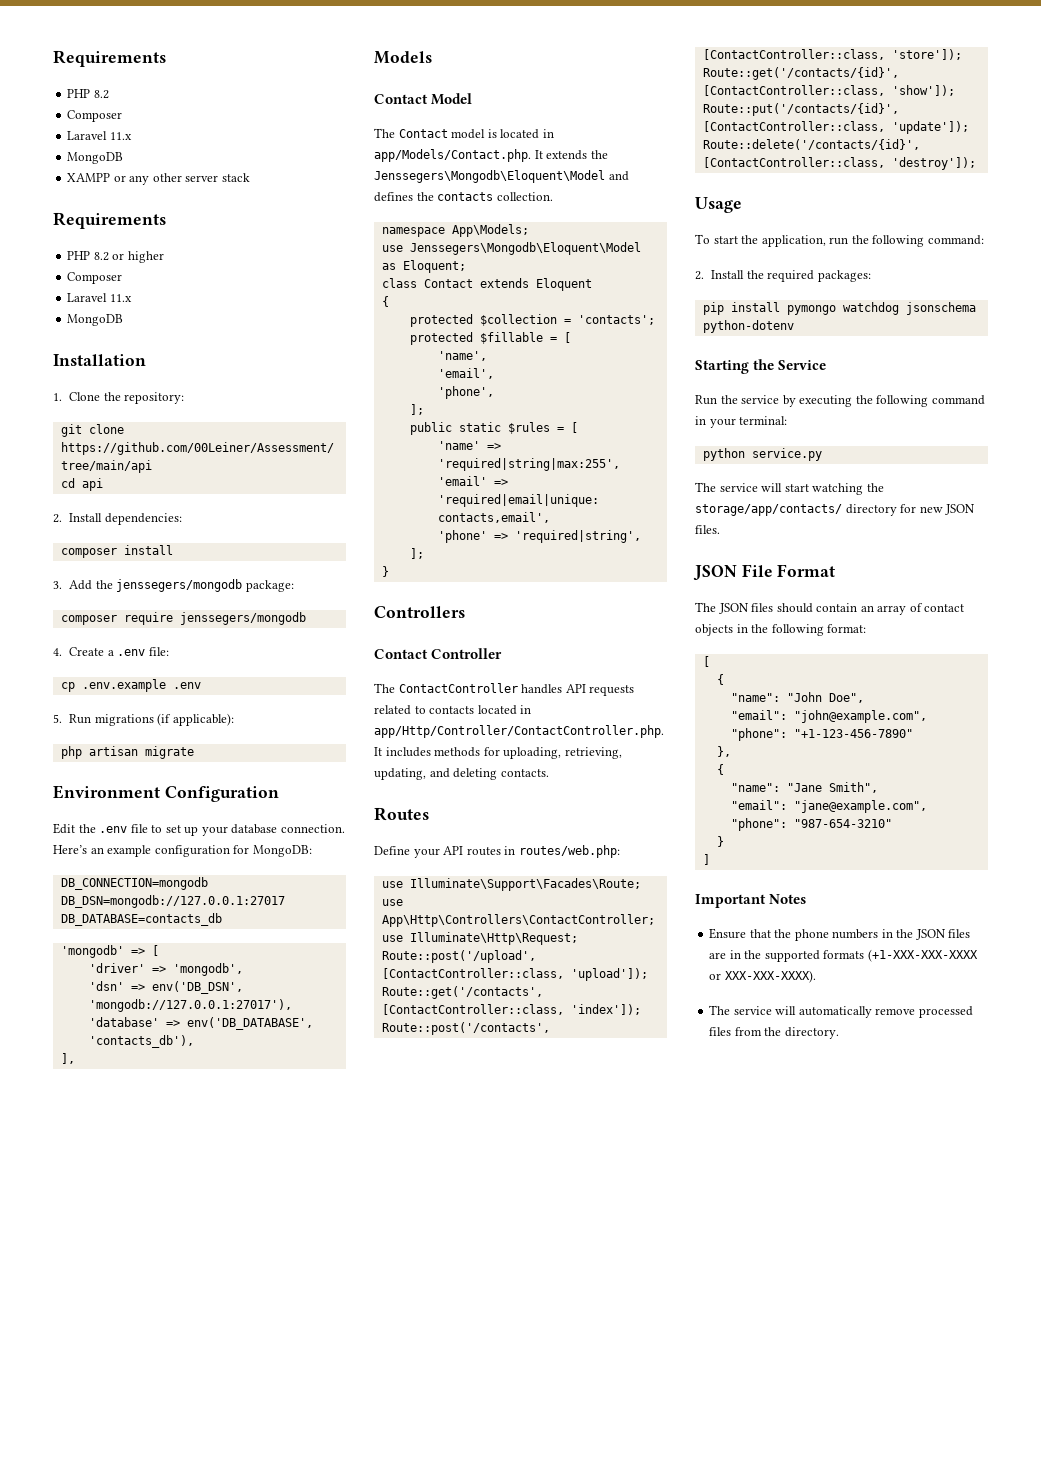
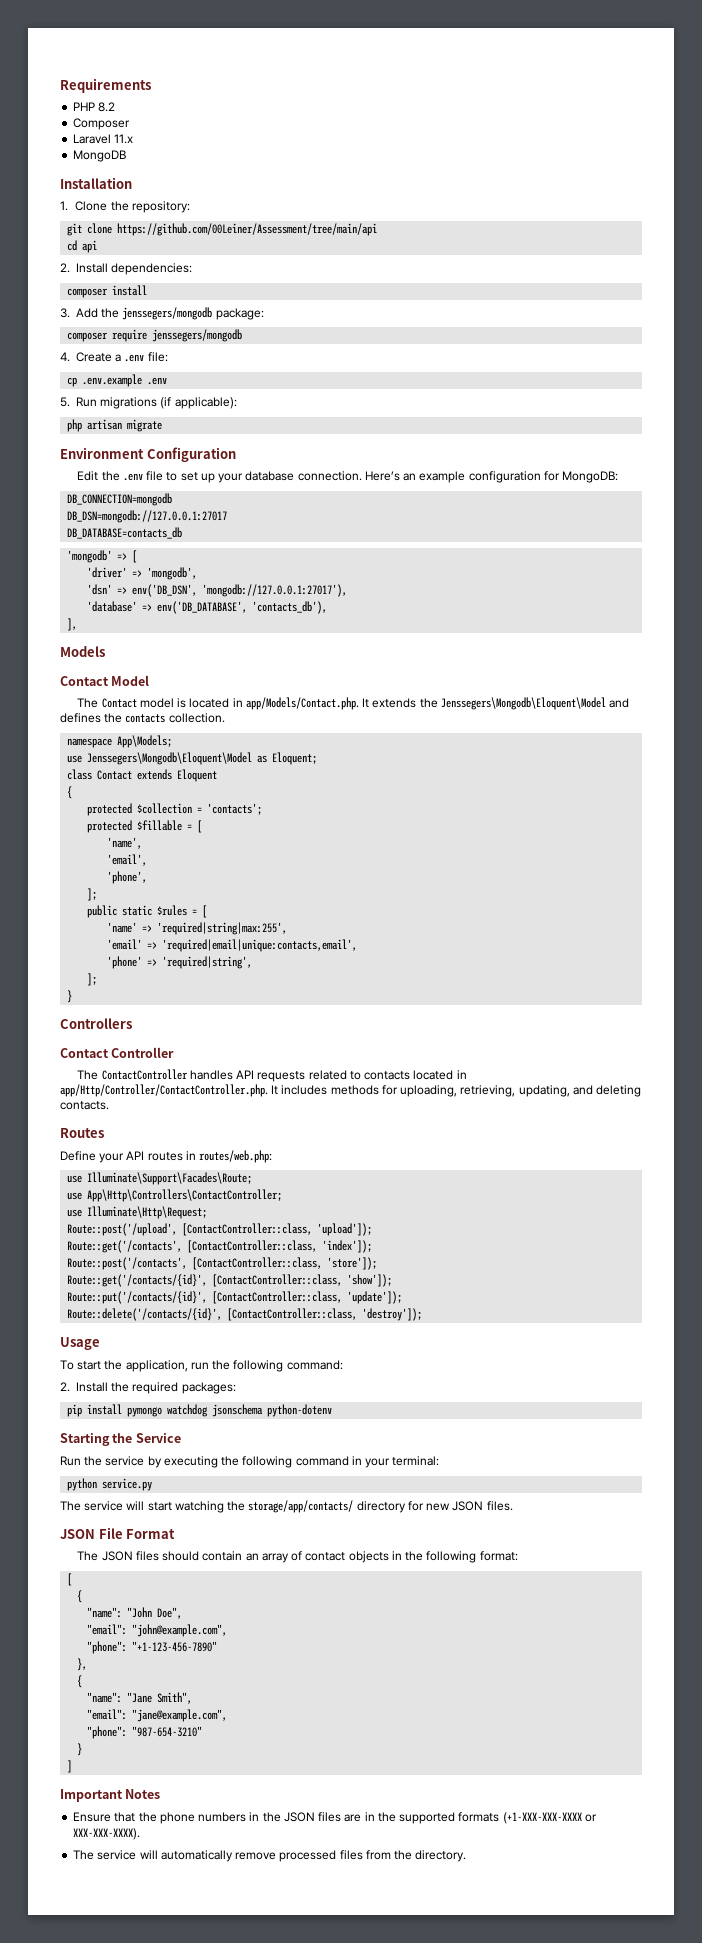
[67,173,250,185] [53,212,166,229] [67,251,164,263] [67,272,123,284] [67,293,132,302] [67,314,124,326] // XAMPP or any other server stack // Requirements // PHP 8.2 or higher // Composer // Laravel 11.x // MongoDB -> (127, 156) none

